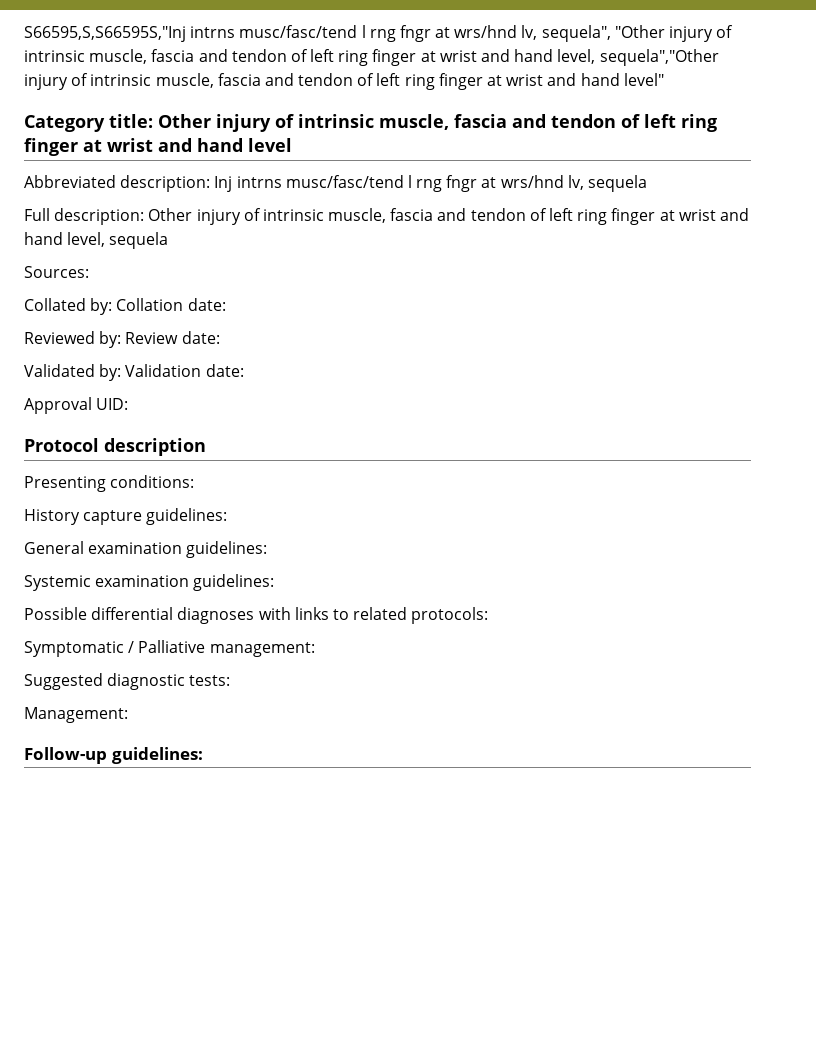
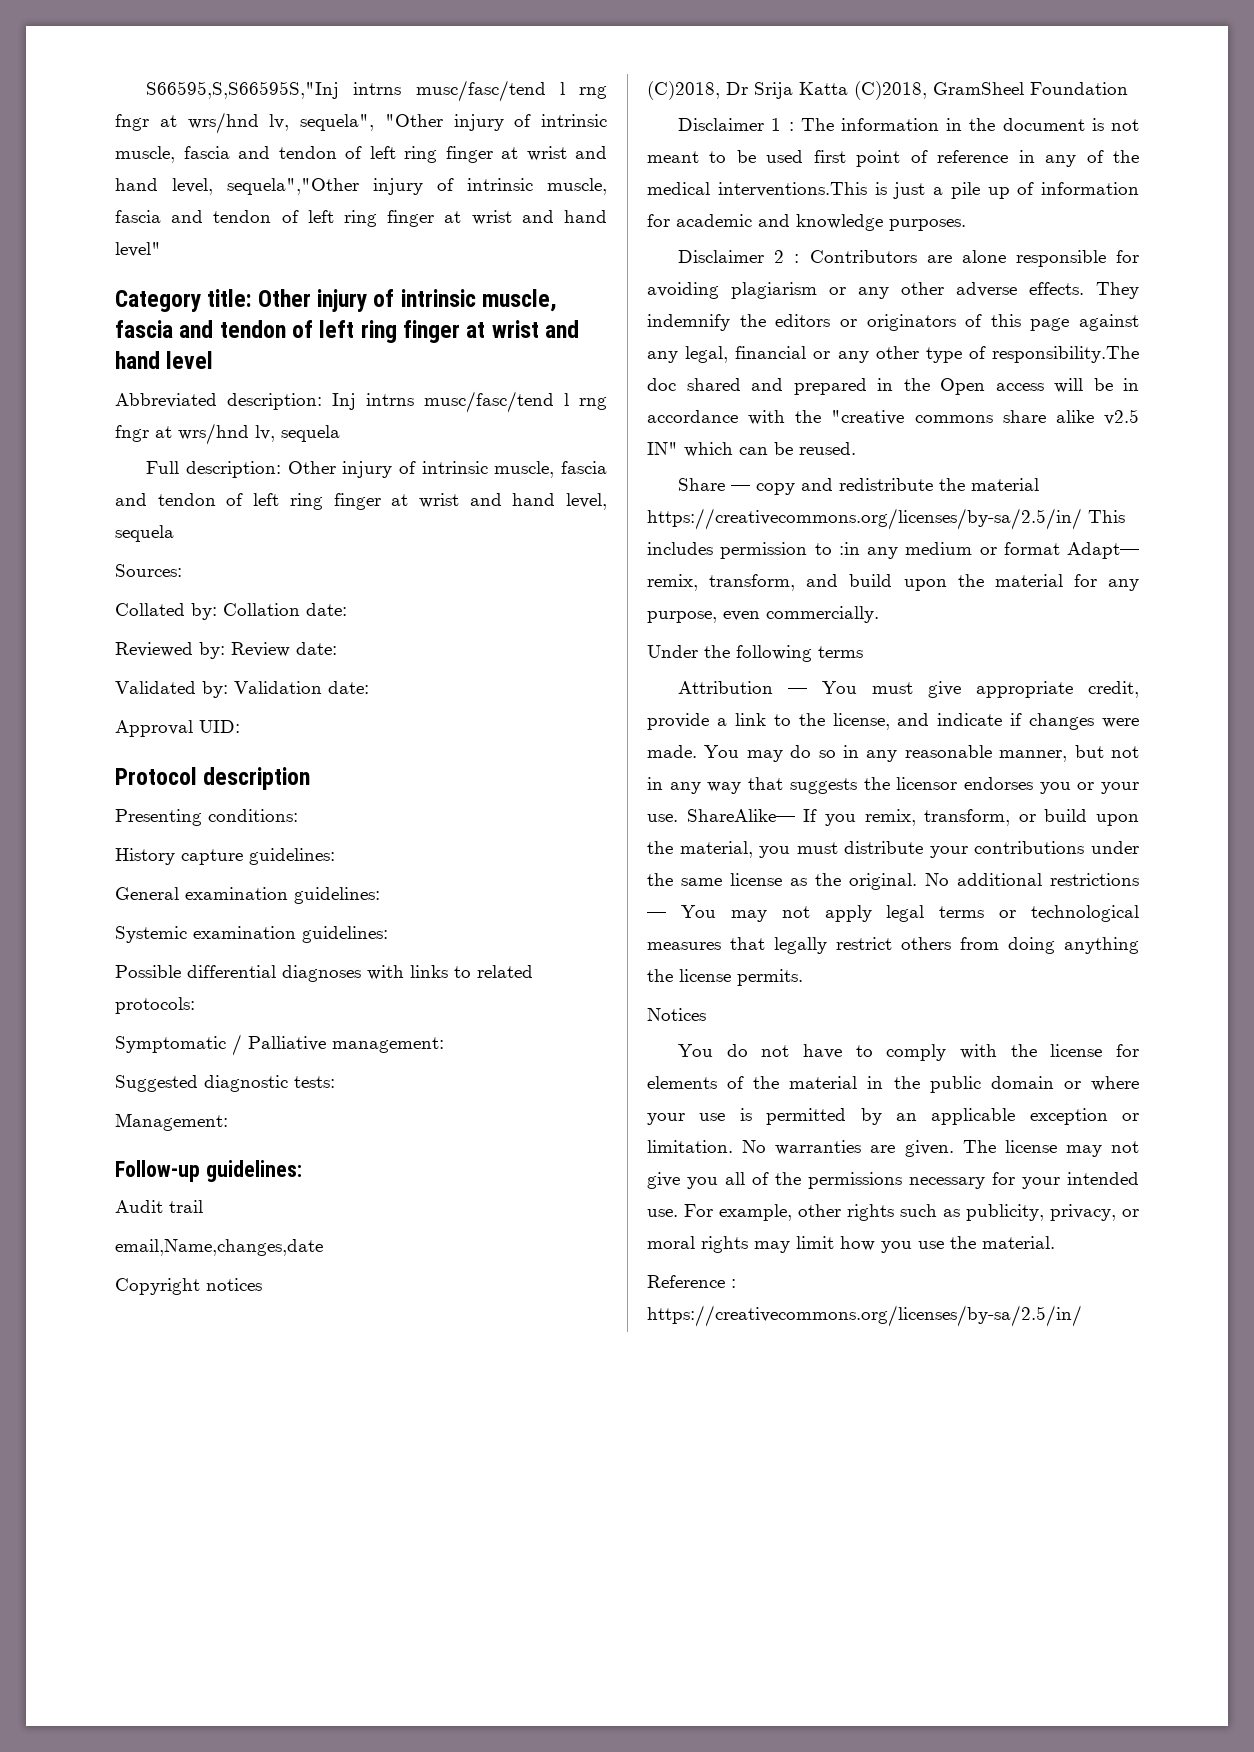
(203, 755) none -> [115,1200,203,1213] [115,1239,323,1256] [115,1278,262,1295] [647,81,1128,100] [678,118,1139,131] [647,150,1139,167] [647,182,1139,199] [647,214,966,231] [678,250,1139,267] [647,282,1139,299] [647,314,1139,331] [647,346,1139,363] [647,378,1139,395] [647,409,1139,425] [647,442,856,457] [678,478,1040,495] [647,508,1125,530] [647,542,1139,559] [647,574,1139,591] [647,606,879,623] [647,645,863,662] [678,681,1139,698] [647,713,1139,730] [647,745,1139,762] [647,777,1139,794] [647,809,1139,826] [647,841,1139,858] [647,873,1139,890] [647,905,1139,922] [647,937,1139,954] [647,969,803,986] [647,1008,706,1021] [678,1044,1139,1061] [647,1076,1139,1093] [647,1108,1139,1125] [647,1140,1139,1157] [647,1172,1139,1189] [647,1204,1139,1221] [647,1236,1055,1253] [647,1275,736,1288] [647,1305,1082,1327] // Audit trail // email,Name,changes,date // Copyright notices // (C)2018, Dr Srija Katta (C)2018, GramSheel Foundation // Disclaimer 1 : The information in the document is not meant to be used first point of reference in any of the medical interventions.This is just a pile up of information for academic and knowledge purposes. // Disclaimer 2 : Contributors are alone responsible for avoiding plagiarism or any other adverse effects. They indemnify the editors or originators of this page against any legal, financial or any other type of responsibility.The doc shared and prepared in the Open access will be in accordance with the "creative commons share alike v2.5 IN" which can be reused. // Share — copy and redistribute the material https://creativecommons.org/licenses/by-sa/2.5/in/ This includes permission to :in any medium or format Adapt— remix, transform, and build upon the material for any purpose, even commercially. // Under the following terms // Attribution — You must give appropriate credit, provide a link to the license, and indicate if changes were made. You may do so in any reasonable manner, but not in any way that suggests the licensor endorses you or your use. ShareAlike— If you remix, transform, or build upon the material, you must distribute your contributions under the same license as the original. No additional restrictions — You may not apply legal terms or technological measures that legally restrict others from doing anything the license permits. // Notices // You do not have to comply with the license for elements of the material in the public domain or where your use is permitted by an applicable exception or limitation. No warranties are given. The license may not give you all of the permissions necessary for your intended use. For example, other rights such as publicity, privacy, or moral rights may limit how you use the material. // Reference : https://creativecommons.org/licenses/by-sa/2.5/in/

